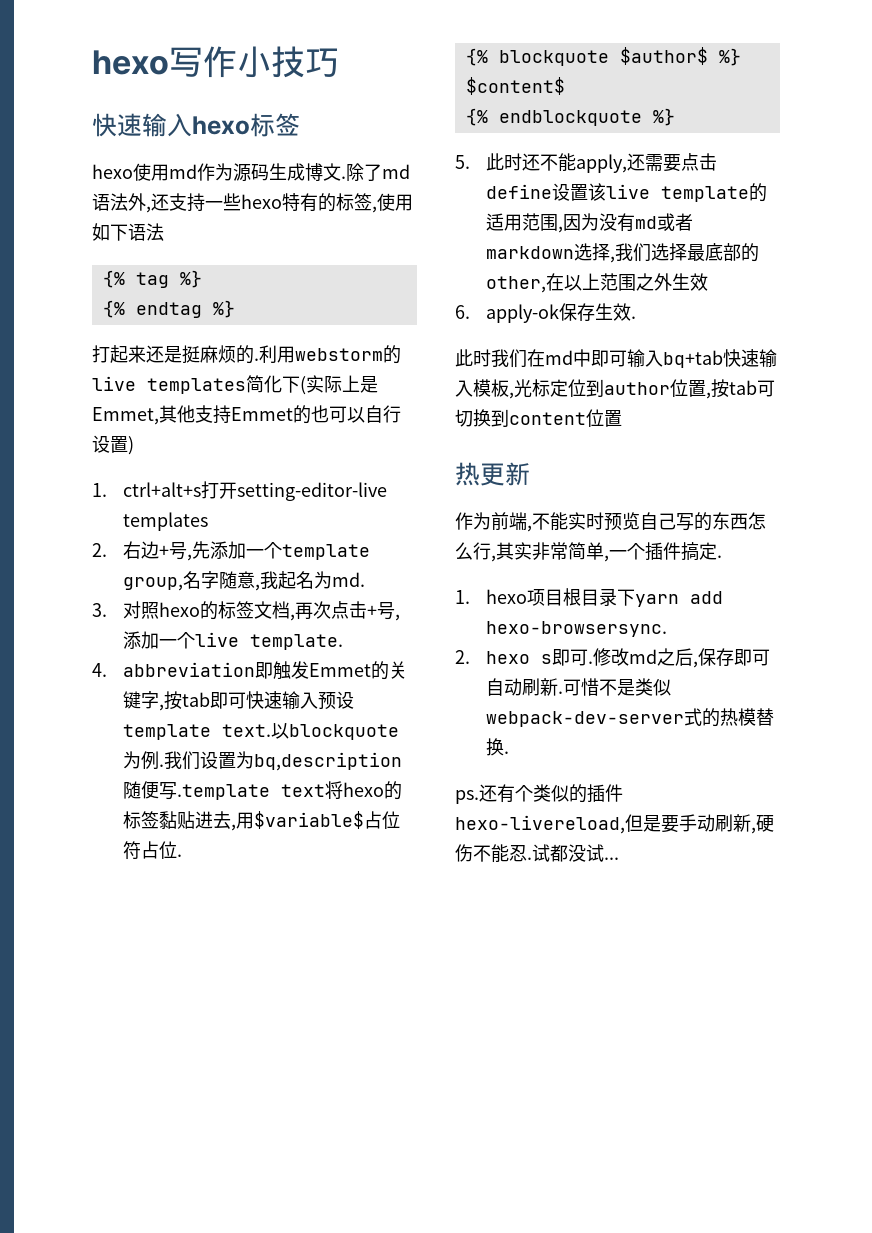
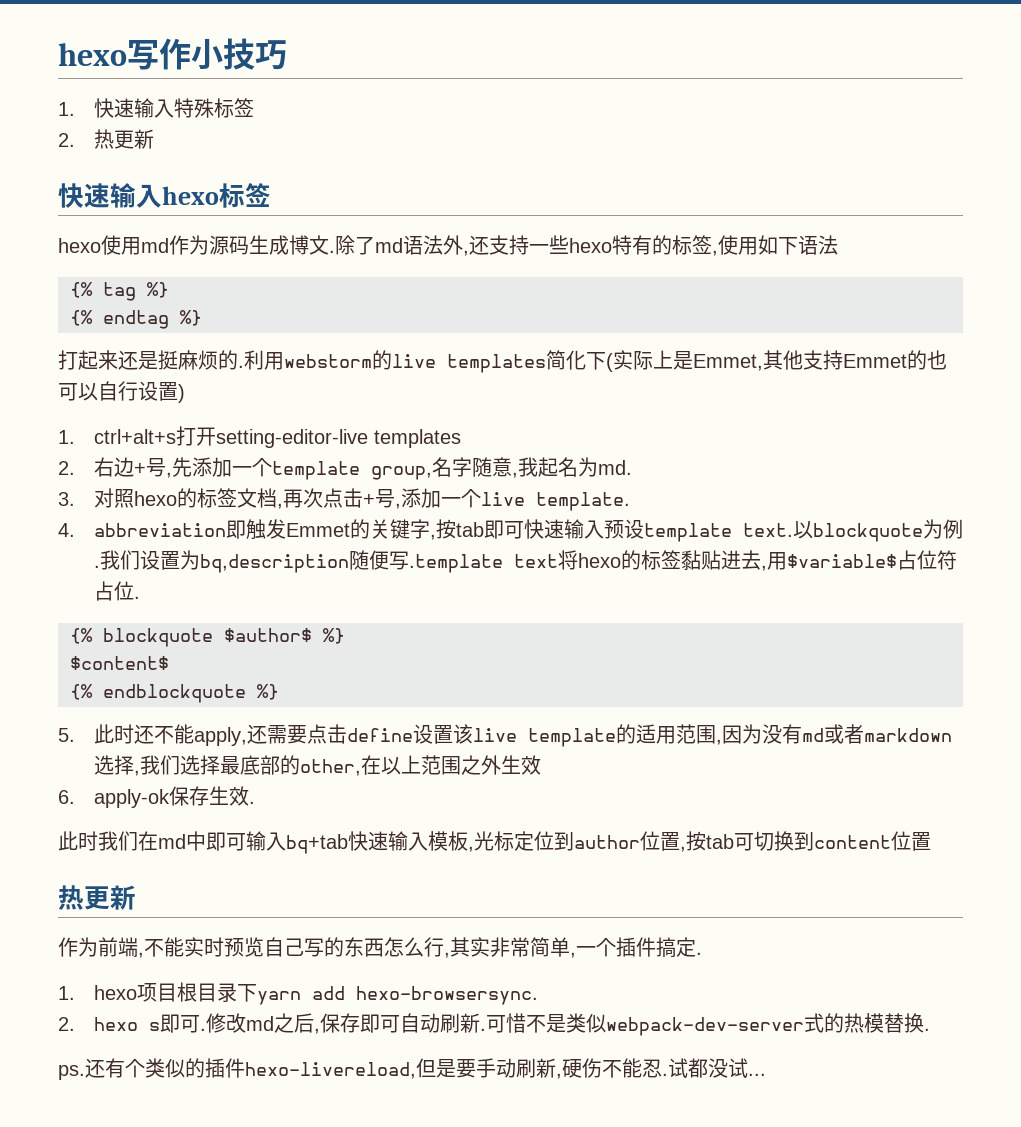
(339, 62) none -> [58,98,254,118] [58,129,154,149] // 1.快速输入特殊标签 // 2.热更新

